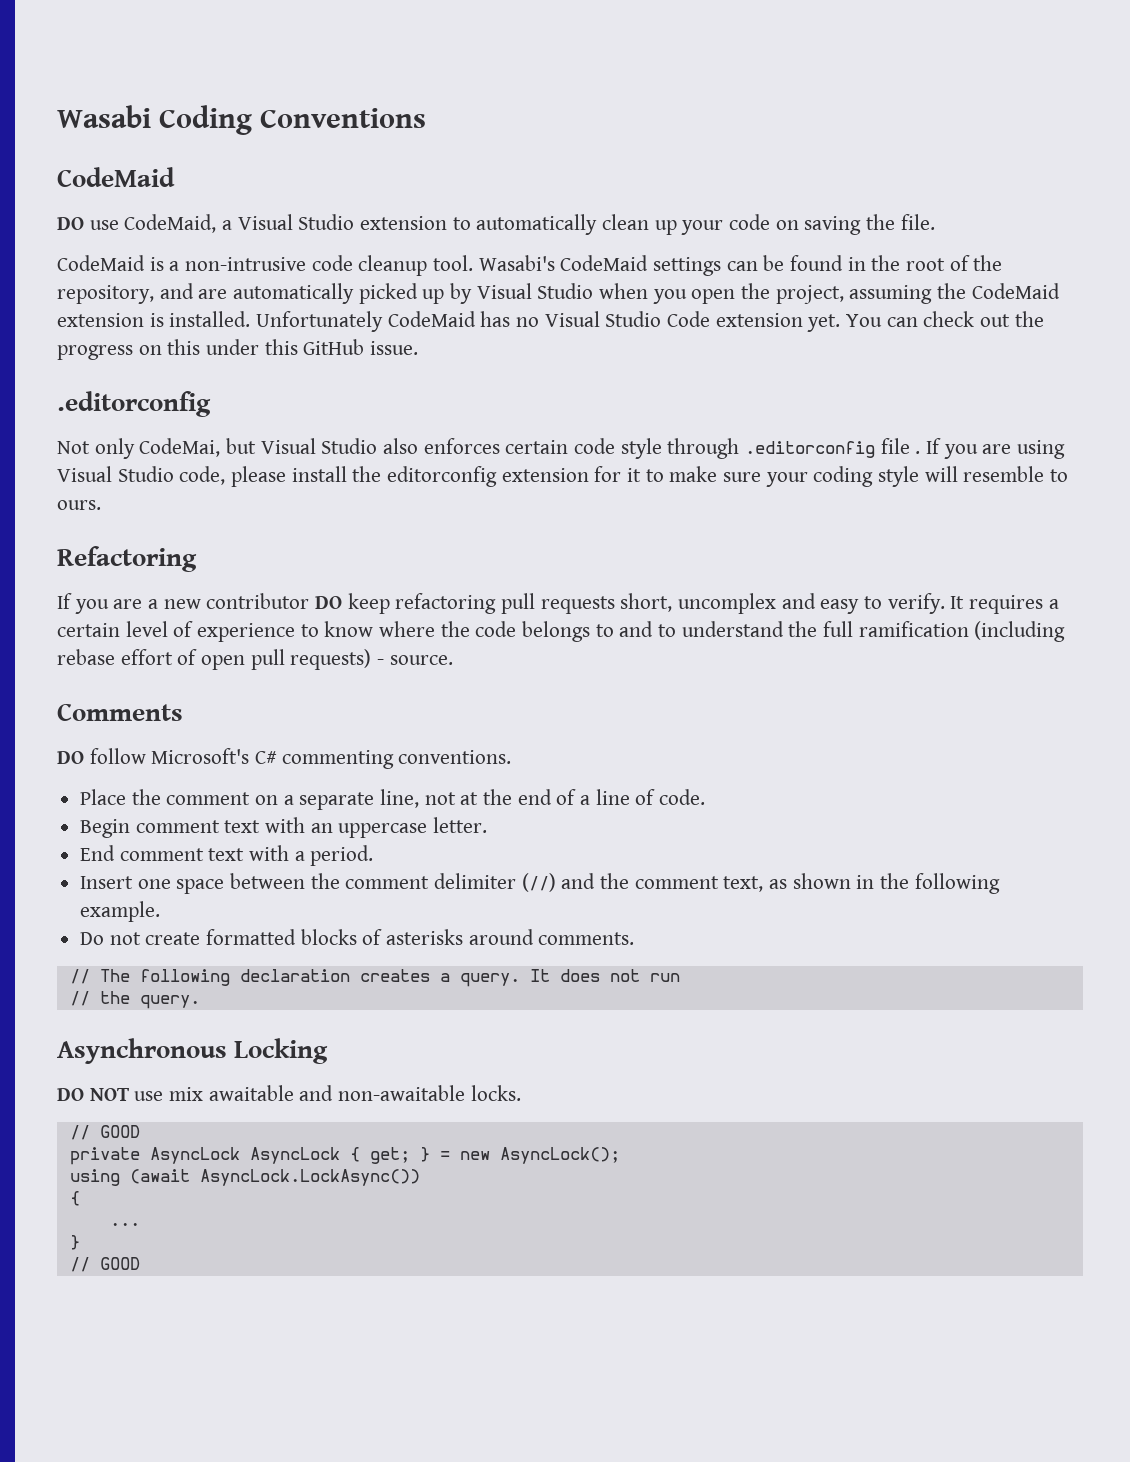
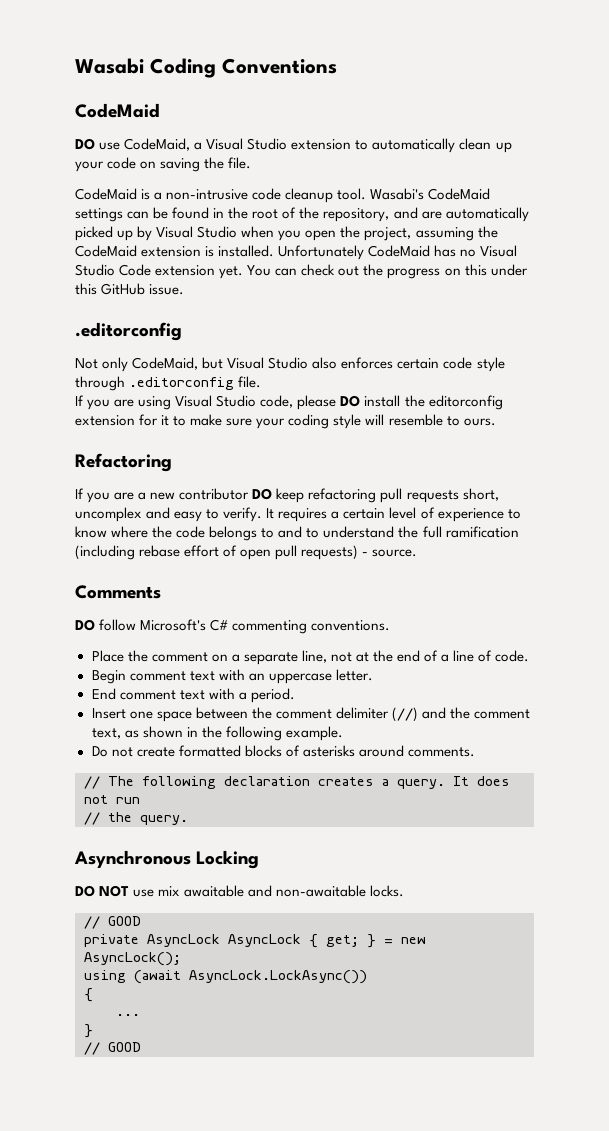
[139,438,221,457] CodeMai, -> [132,357,199,370] CodeMaid,
[880,438,921,454] file . -> [238,376,262,388] file. //
(287, 476) none -> [340,395,361,407] DO

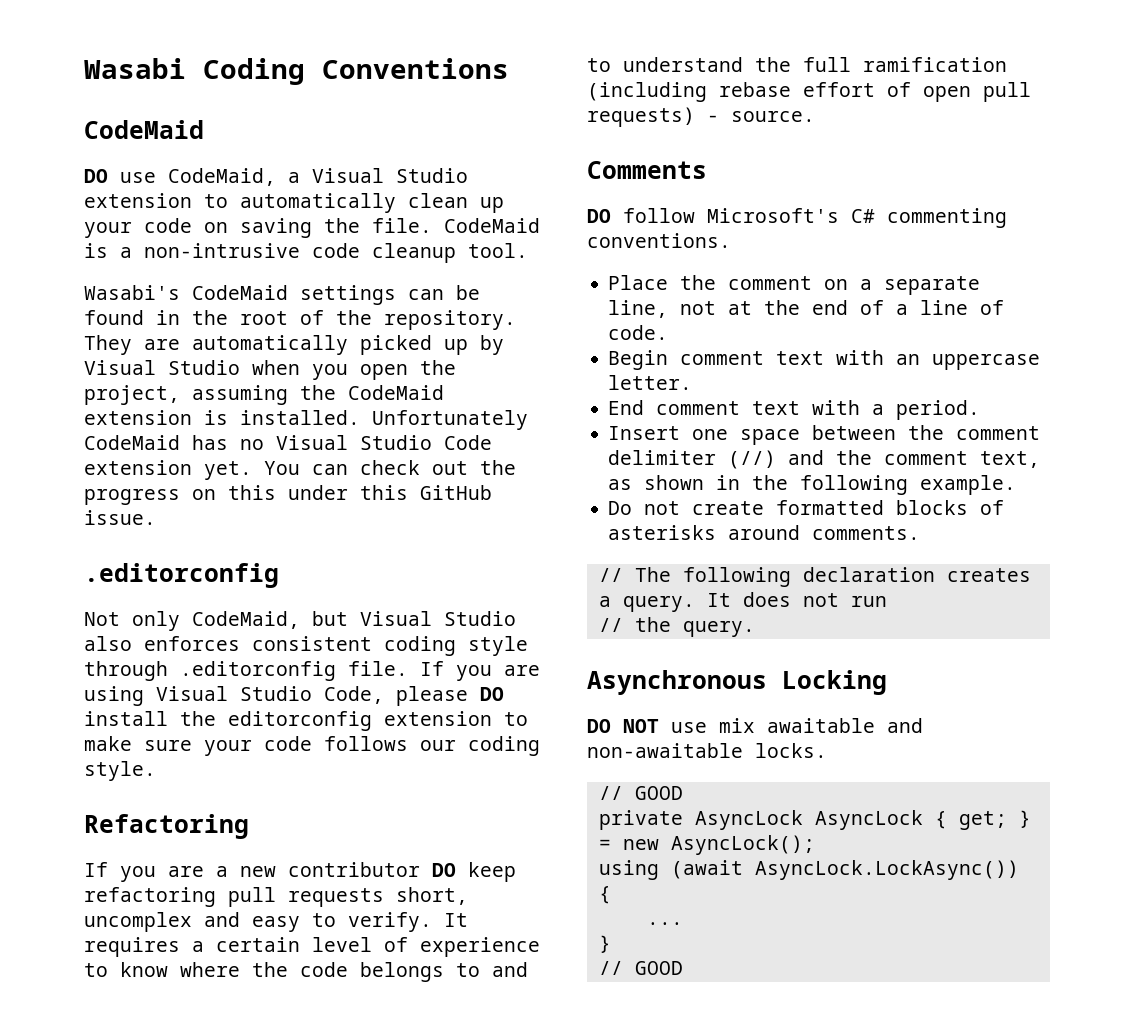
(252, 163) // -> (432, 225) none
(367, 194) none -> (528, 250) //
[323,207,418,222] repository, and -> [384,310,516,330] [84,335,132,355] repository. They
[397,357,473,369] certain code -> [252,636,456,656] consistent coding
(262, 382) // -> (408, 668) none
[260,395,294,408] code, -> [324,686,384,704] Code,
[139,414,170,426] for it -> (492, 718) none
[288,414,496,429] coding style will resemble to ours. -> [264,736,540,756] [84,761,156,781] code follows our coding style.

